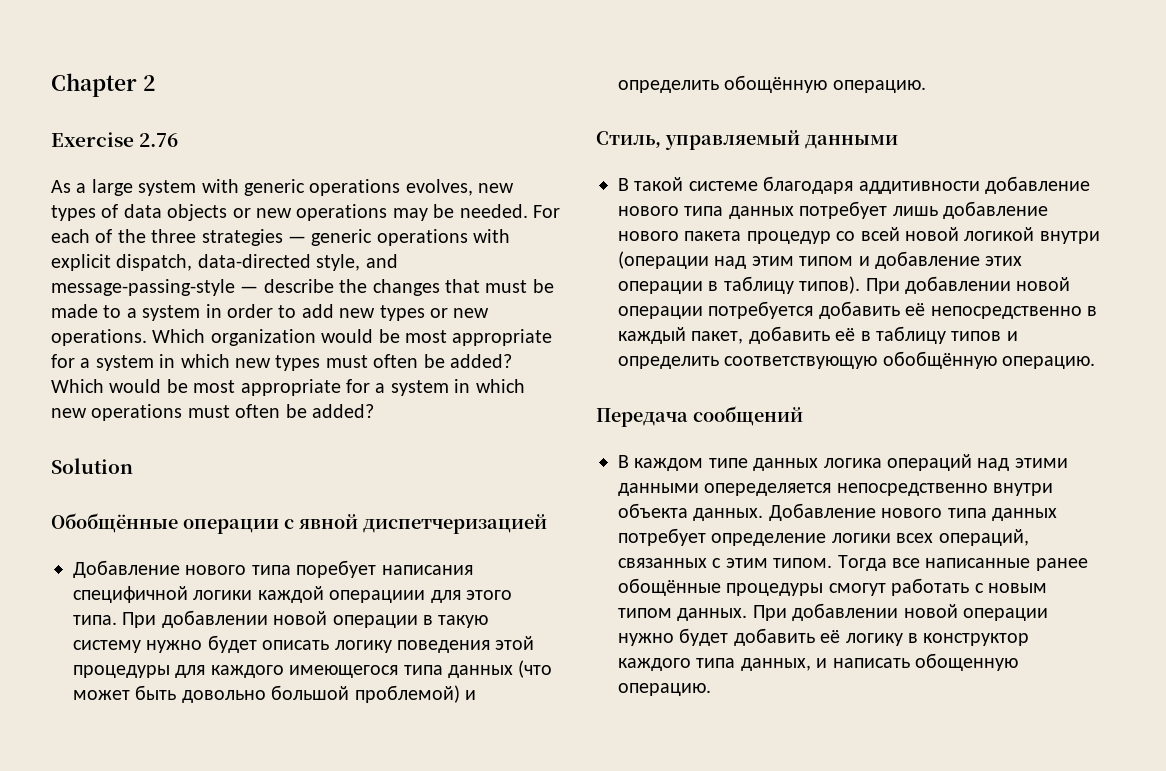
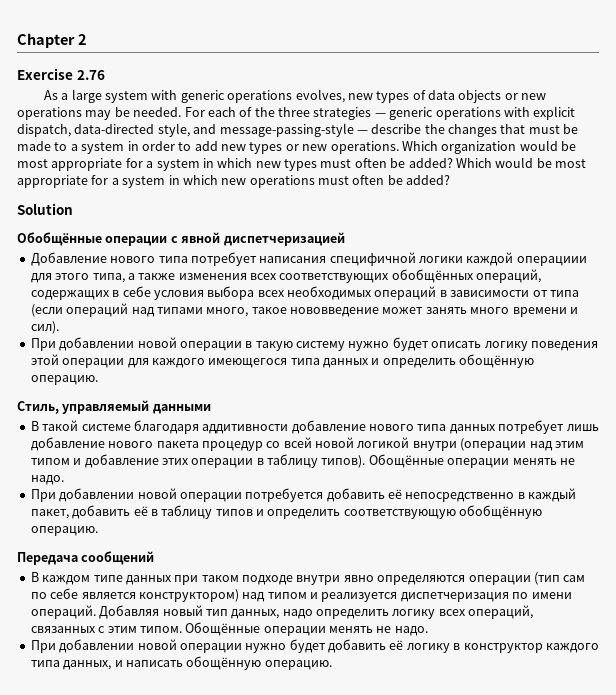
[296,560,377,578] поребует -> [190,252,257,266] потребует
[73,615,117,625] типа. -> [92,269,542,283] [30,286,579,300] [30,303,578,317] [30,321,59,334] типа, а также изменения всех соответствующих обобщённых операций, содержащих в себе условия выбора всех необходимых операций в зависимости от типа (если операций над типами много, такое нововведение может занять много времени и сил). //
[73,665,170,678] процедуры -> [62,358,125,368] операции
[518,660,553,678] [73,685,460,703] (что может быть довольно большой проблемой) -> (369, 363) none
(861, 285) none -> [368,454,575,468] [30,475,64,485] Обощённые операции менять не надо. //
[823,454,1068,471] [618,483,1054,496] [618,503,1057,521] [618,528,891,546] логика операций над этими данными опеределяется непосредственно внутри объекта данных. Добавление нового типа данных потребует определение логики -> [174,572,586,585] [30,588,572,602] [30,605,436,619] при таком подходе внутри явно определяются операции (тип сам по себе является конструктором) над типом и реализуется диспетчеризация по имени операций. Добавляя новый тип данных, надо определить логику
[837,555,1088,571] [618,578,1047,596] [618,608,748,621] Тогда все написанные ранее обощённые процедуры смогут работать с новым типом данных. -> [185,622,428,636] Обощённые операции менять не надо. //
[915,653,1018,671] обощенную -> [186,656,262,670] обощённую

